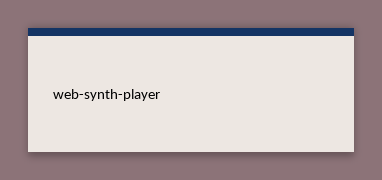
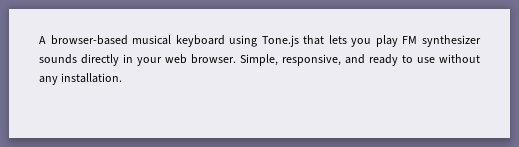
[53,89,160,101] web-synth-player -> [39,35,482,47] [39,54,480,66] [39,73,123,85] A browser-based musical keyboard using Tone.js that lets you play FM synthesizer sounds directly in your web browser. Simple, responsive, and ready to use without any installation.

